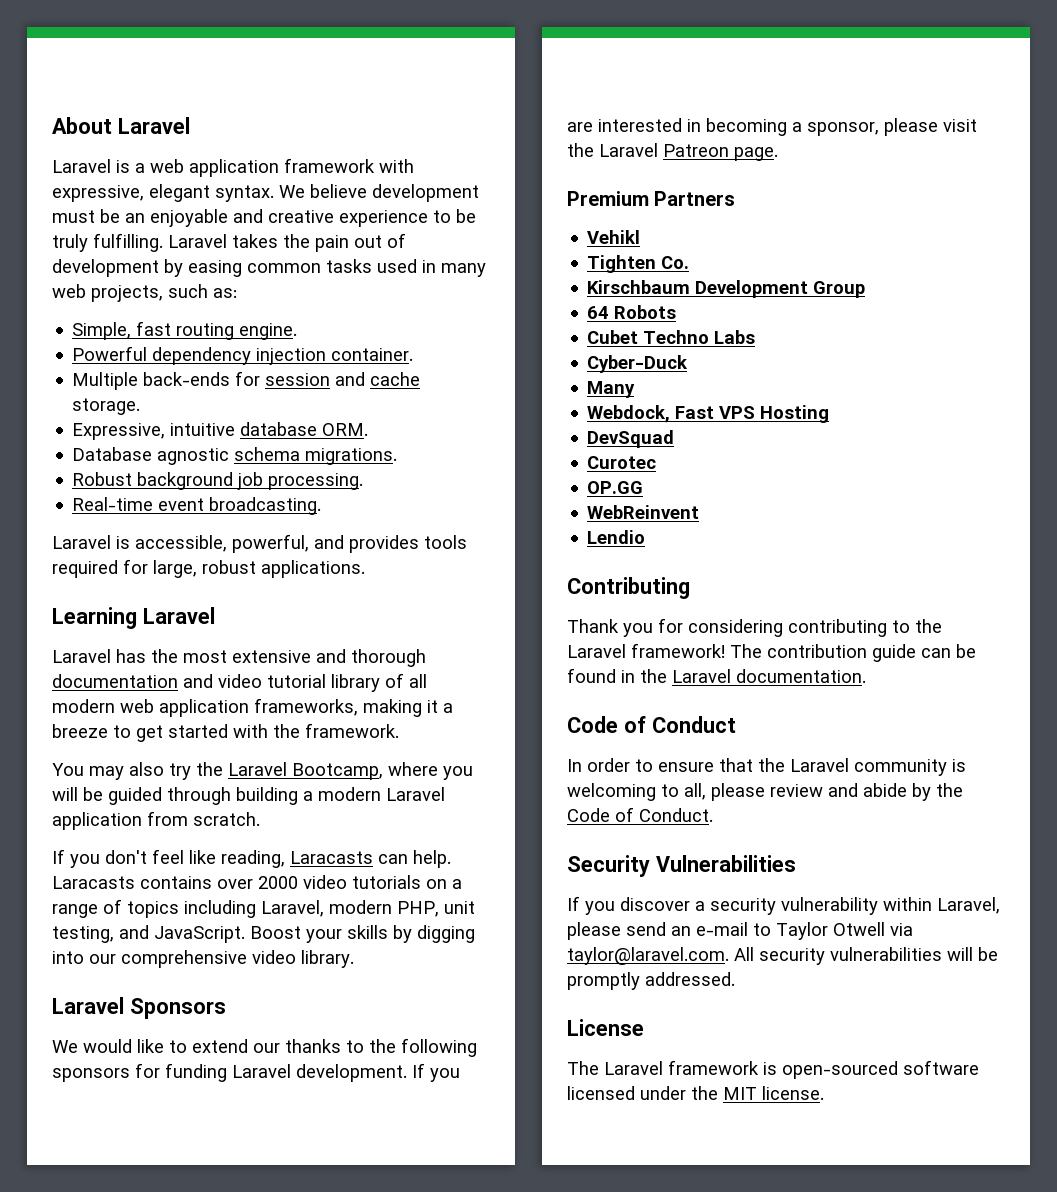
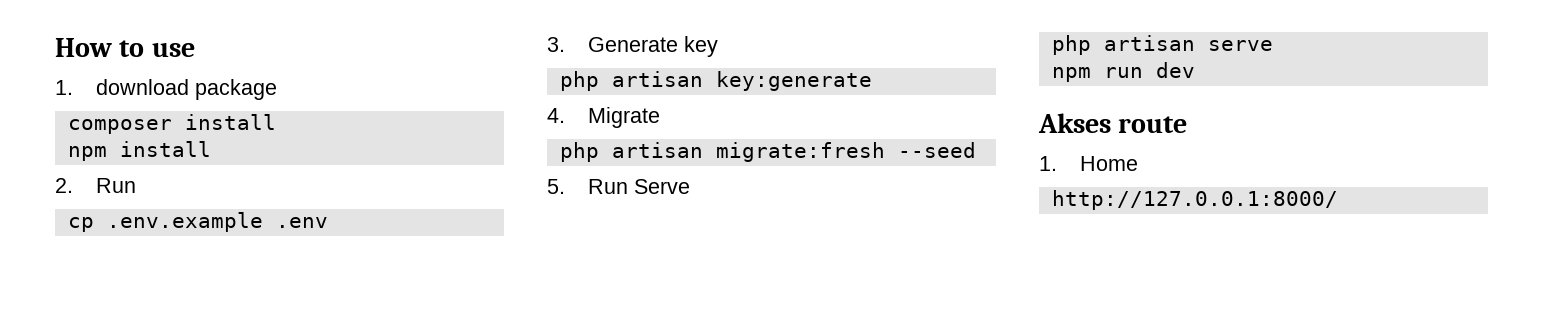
[52,117,190,134] [52,158,414,177] [52,184,479,202] [52,209,476,227] [52,233,406,252] [52,259,486,277] [52,284,237,302] [72,321,298,340] [72,346,414,365] [72,371,421,390] [72,398,141,415] [72,422,369,440] [72,447,398,465] [72,472,364,490] [72,497,322,515] [52,534,467,553] [52,559,365,578] [52,607,215,629] [52,649,426,667] [52,673,427,692] [52,698,453,717] [52,723,399,742] [52,762,473,780] [52,787,445,805] [52,811,260,830] [52,849,451,868] [52,875,462,889] [52,899,475,918] [52,925,475,943] [52,950,354,968] [52,997,226,1019] [52,1038,477,1057] [52,1063,460,1082] [567,118,977,136] [567,143,778,161] [567,191,736,206] [587,230,641,244] [587,255,690,273] [587,280,866,298] [587,305,677,319] [587,330,756,344] [587,355,689,373] [587,381,636,398] [587,405,830,423] [587,430,675,448] [587,456,657,469] [587,481,644,494] [587,505,700,519] [587,530,646,544] [567,577,690,599] [567,618,942,637] [567,643,976,662] [567,668,866,683] [567,716,736,733] [567,758,966,776] [567,783,963,801] [567,807,713,822] [567,855,796,877] [567,896,1000,915] [567,922,913,940] [567,947,998,965] [567,972,735,990] [567,1019,644,1036] [567,1060,979,1079] [567,1086,824,1100] About Laravel // Laravel is a web application framework with expressive, elegant syntax. We believe development must be an enjoyable and creative experience to be truly fulfilling. Laravel takes the pain out of development by easing common tasks used in many web projects, such as: // Simple, fast routing engine. // Powerful dependency injection container. // Multiple back-ends for session and cache storage. // Expressive, intuitive database ORM. // Database agnostic schema migrations. // Robust background job processing. // Real-time event broadcasting. // Laravel is accessible, powerful, and provides tools required for large, robust applications. // Learning Laravel // Laravel has the most extensive and thorough documentation and video tutorial library of all modern web application frameworks, making it a breeze to get started with the framework. // You may also try the Laravel Bootcamp, where you will be guided through building a modern Laravel application from scratch. // If you don't feel like reading, Laracasts can help. Laracasts contains over 2000 video tutorials on a range of topics including Laravel, modern PHP, unit testing, and JavaScript. Boost your skills by digging into our comprehensive video library. // Laravel Sponsors // We would like to extend our thanks to the following sponsors for funding Laravel development. If you are interested in becoming a sponsor, please visit the Laravel Patreon page. // Premium Partners // Vehikl // Tighten Co. // Kirschbaum Development Group // 64 Robots // Cubet Techno Labs // Cyber-Duck // Many // Webdock, Fast VPS Hosting // DevSquad // Curotec // OP.GG // WebReinvent // Lendio // Contributing // Thank you for considering contributing to the Laravel framework! The contribution guide can be found in the Laravel documentation. // Code of Conduct // In order to ensure that the Laravel community is welcoming to all, please review and abide by the Code of Conduct. // Security Vulnerabilities // If you discover a security vulnerability within Laravel, please send an e-mail to Taylor Otwell via taylor@laravel.com. All security vulnerabilities will be promptly addressed. // License // The Laravel framework is open-sourced software licensed under the MIT license. -> [55,38,195,57] [55,79,277,100] [67,114,276,134] [67,141,211,161] [55,178,136,193] [67,212,328,232] [547,36,718,57] [559,71,872,91] [547,107,660,128] [559,142,976,162] [547,179,690,194] [1051,35,1273,55] [1051,62,1195,82] [1038,113,1188,133] [1039,156,1138,171] [1051,190,1338,210] How to use // 1. download package // composer install // npm install // 2. Run // cp .env.example .env // 3. Generate key // php artisan key:generate // 4. Migrate // php artisan migrate:fresh --seed // 5. Run Serve // php artisan serve // npm run dev // Akses route // 1. Home // http://127.0.0.1:8000/

